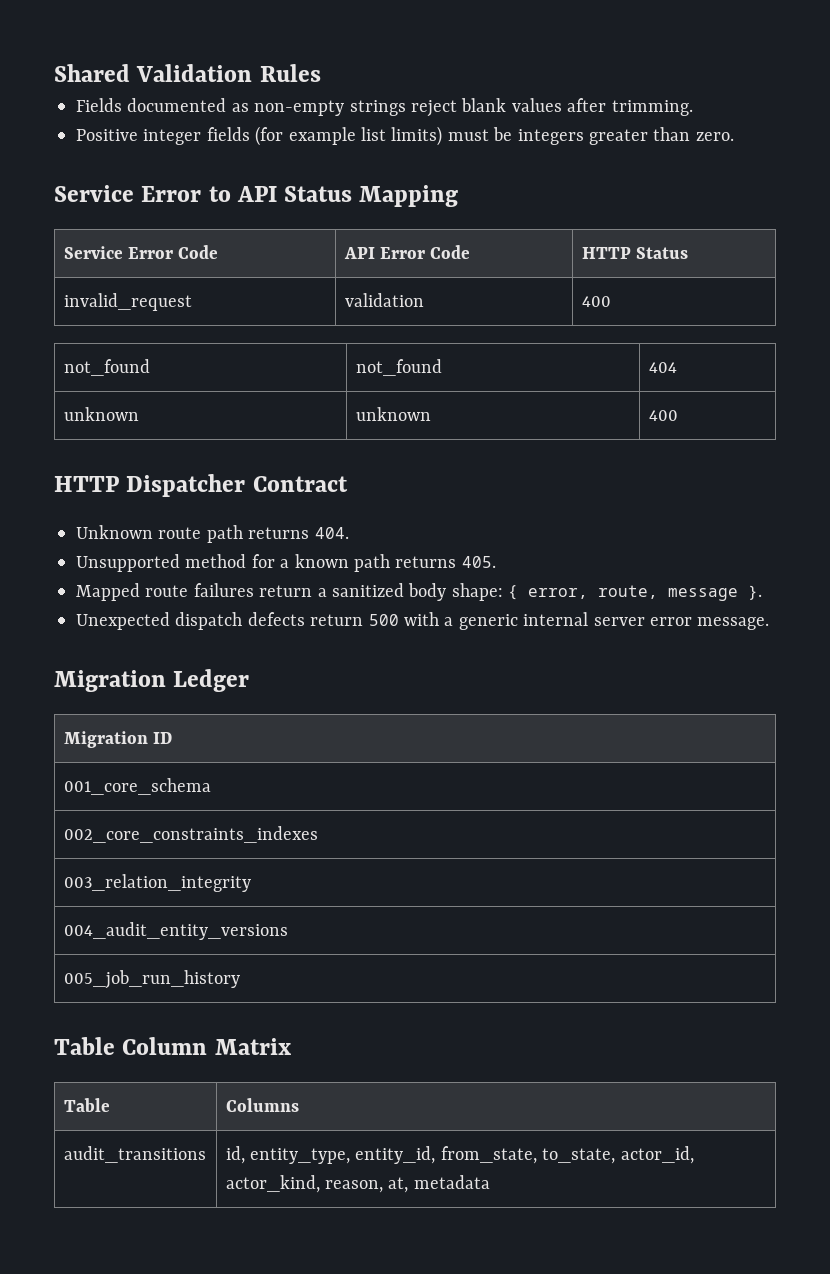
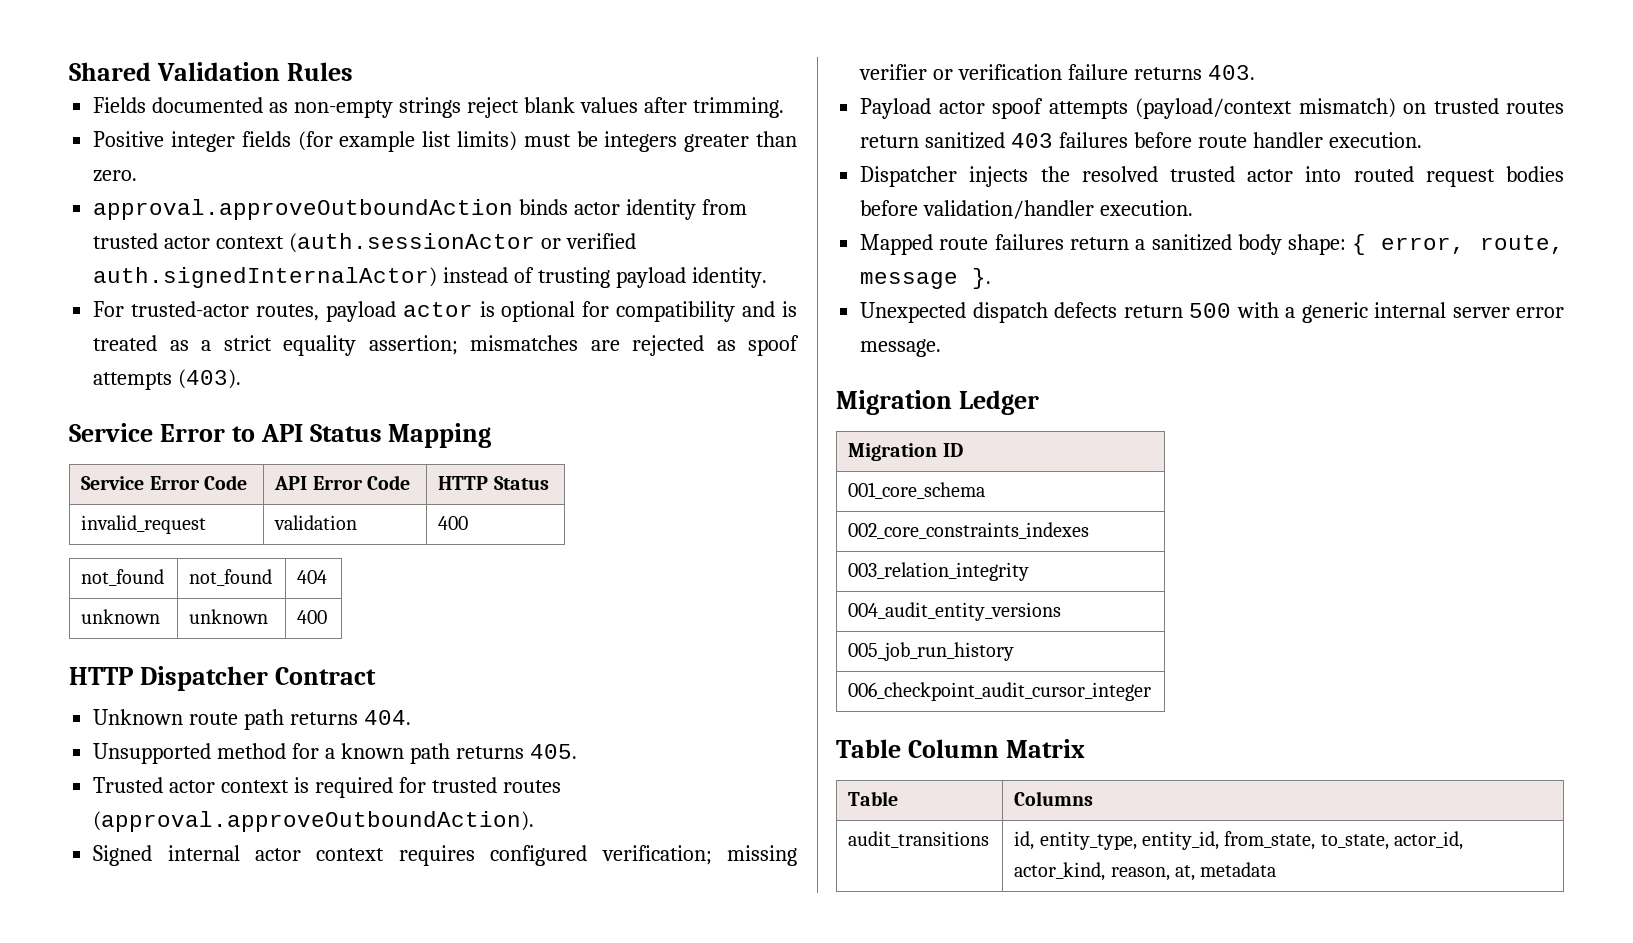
(734, 136) none -> [93,199,747,220] [93,233,636,253] [93,267,767,288] [93,301,797,322] [93,335,800,356] [93,369,242,390] // approval.approveOutboundAction binds actor identity from trusted actor context (auth.sessionActor or verified auth.signedInternalActor) instead of trusting payload identity. // For trusted-actor routes, payload actor is optional for compatibility and is treated as a strict equality assertion; mismatches are rejected as spoof attempts (403).
(496, 562) none -> [93,777,561,798] [93,811,535,832] [93,845,797,866] [859,64,1255,80] [860,98,1564,119] [860,132,1422,149] [860,166,1564,187] [860,200,1194,219] // Trusted actor context is required for trusted routes (approval.approveOutboundAction). // Signed internal actor context requires configured verification; missing verifier or verification failure returns 403. // Payload actor spoof attempts (payload/context mismatch) on trusted routes return sanitized 403 failures before route handler execution. // Dispatcher injects the resolved trusted actor into routed request bodies before validation/handler execution.
(240, 979) none -> [848,682,1152,701] // 006_checkpoint_audit_cursor_integer

